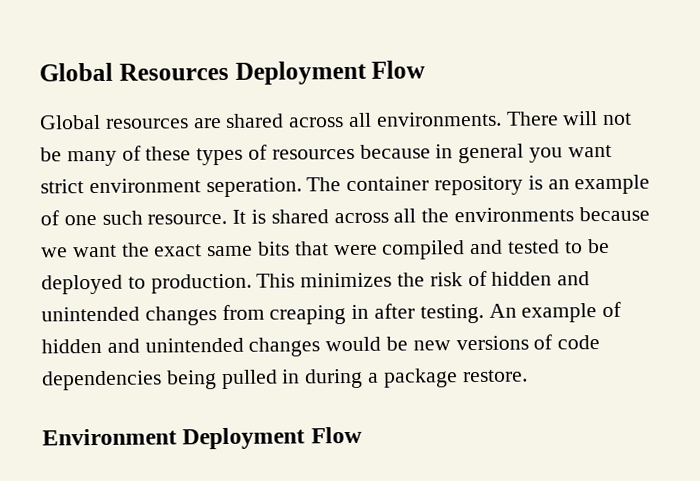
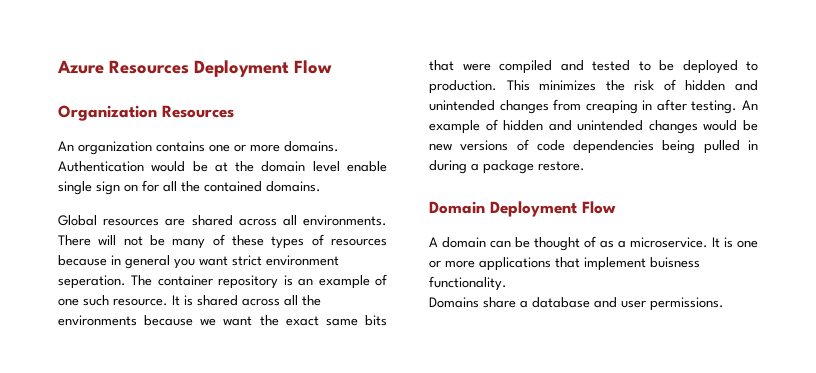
[39,62,113,82] Global -> [57,60,104,74] Azure
(426, 69) none -> [58,105,234,121] [58,141,339,155] [58,161,387,172] [58,180,321,195] // Organization Resources // An organization contains one or more domains. Authentication would be at the domain level enable single sign on for all the contained domains.
[42,426,362,450] Environment Deployment Flow -> [429,201,616,217] [429,236,758,251] [429,257,700,271] [429,276,507,291] [429,297,724,311] Domain Deployment Flow // A domain can be thought of as a microservice. It is one or more applications that implement buisness functionality. // Domains share a database and user permissions.

